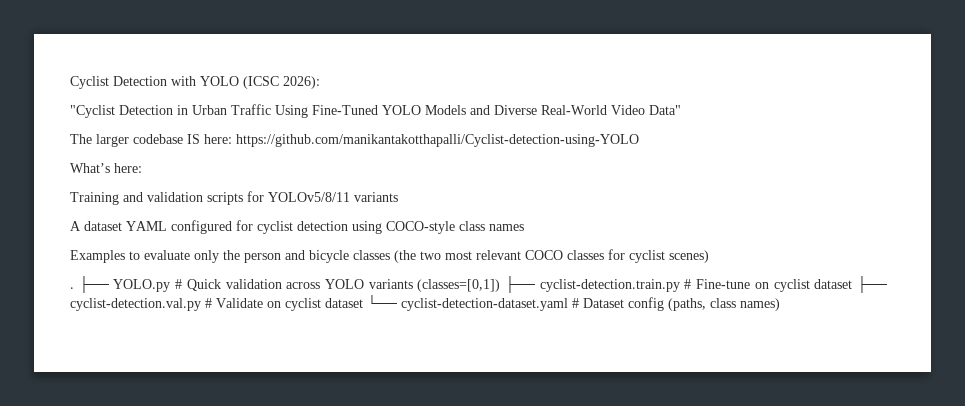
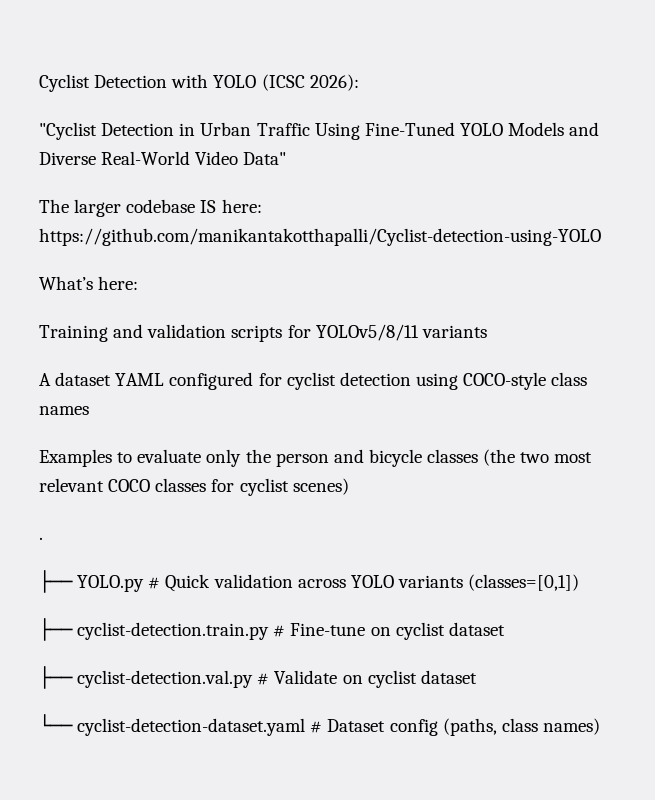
(74, 288) none -> (43, 538) //
(501, 285) none -> (580, 582) //
(853, 284) none -> (505, 629) //
(363, 303) none -> (477, 677) //

